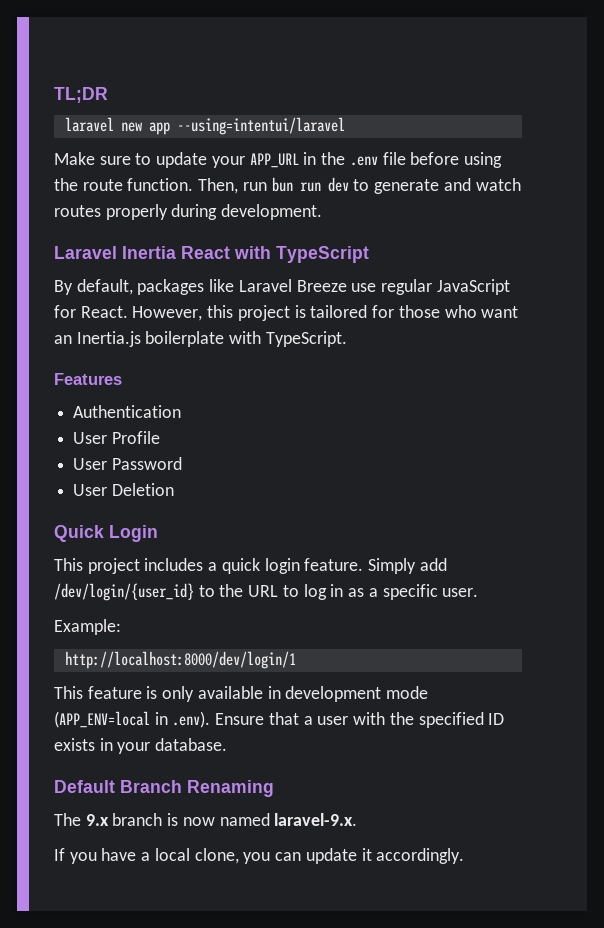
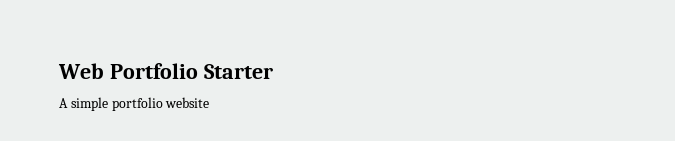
[54,87,108,103] [64,117,345,135] [54,152,502,168] [54,177,521,194] [54,204,323,220] [54,246,369,263] [54,279,510,295] [54,305,519,321] [54,331,347,347] [54,373,122,385] [73,405,182,418] [73,431,160,444] [73,457,182,470] [73,483,174,496] [54,525,158,542] [54,558,447,574] [54,583,479,601] [54,619,121,635] [64,651,296,669] [54,686,429,702] [54,711,505,728] [54,738,228,754] [54,780,274,797] [54,813,358,826] [54,848,465,864] TL;DR // laravel new app --using=intentui/laravel // Make sure to update your APP_URL in the .env file before using the route function. Then, run bun run dev to generate and watch routes properly during development. // Laravel Inertia React with TypeScript // By default, packages like Laravel Breeze use regular JavaScript for React. However, this project is tailored for those who want an Inertia.js boilerplate with TypeScript. // Features // Authentication // User Profile // User Password // User Deletion // Quick Login // This project includes a quick login feature. Simply add /dev/login/{user_id} to the URL to log in as a specific user. // Example: // http://localhost:8000/dev/login/1 // This feature is only available in development mode (APP_ENV=local in .env). Ensure that a user with the specified ID exists in your database. // Default Branch Renaming // The 9.x branch is now named laravel-9.x. // If you have a local clone, you can update it accordingly. -> [58,63,273,79] [59,97,210,111] Web Portfolio Starter // A simple portfolio website

